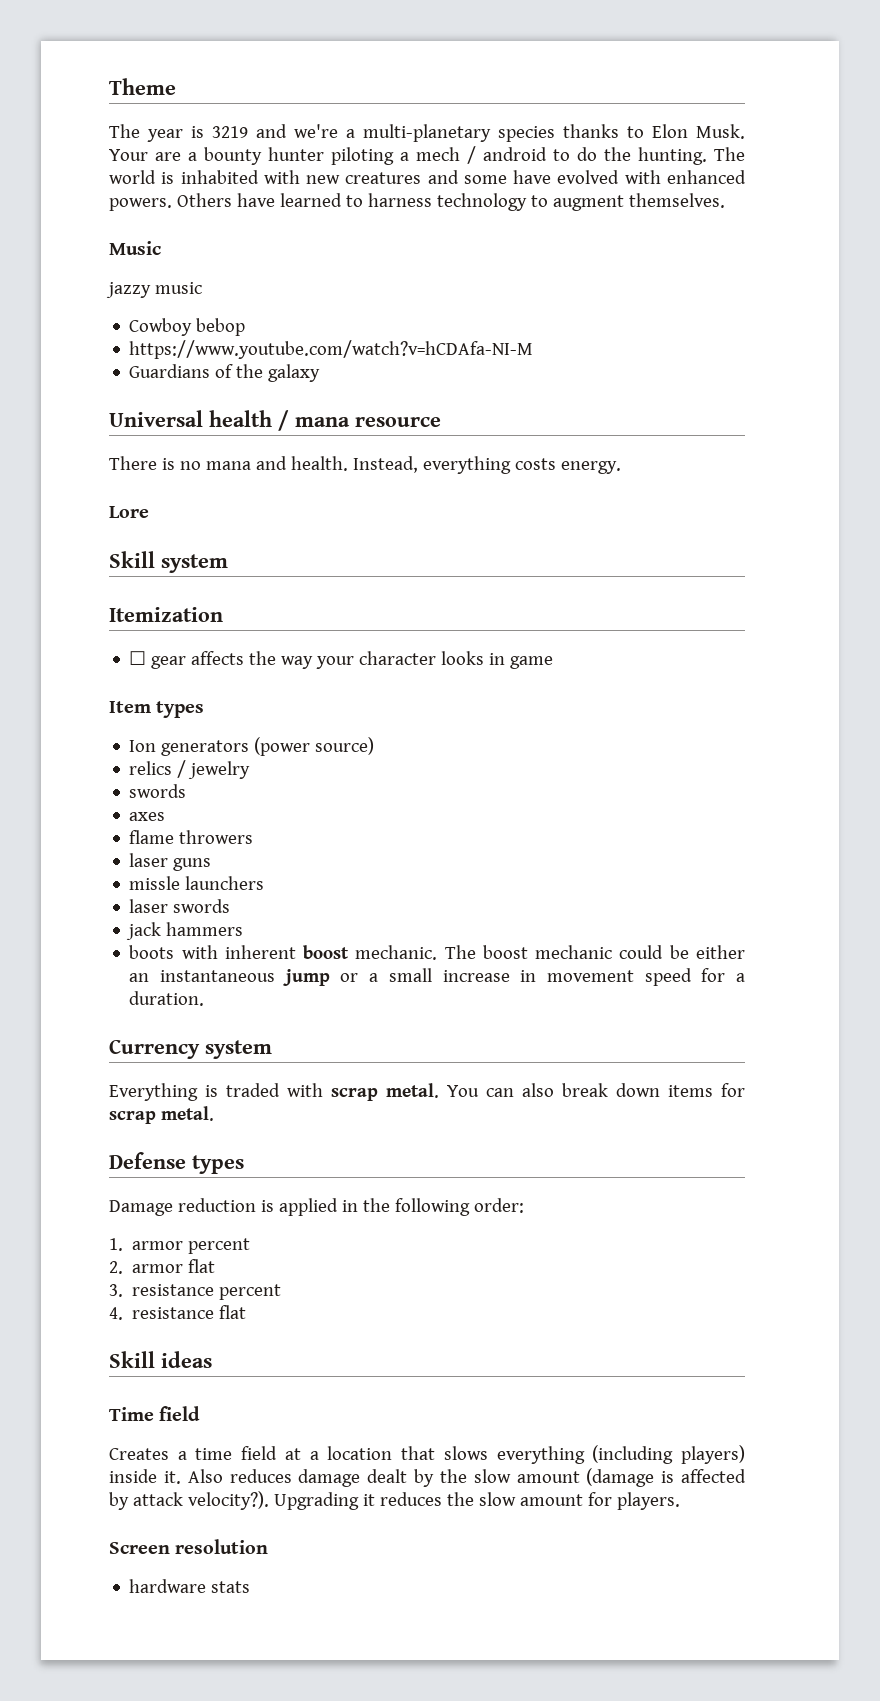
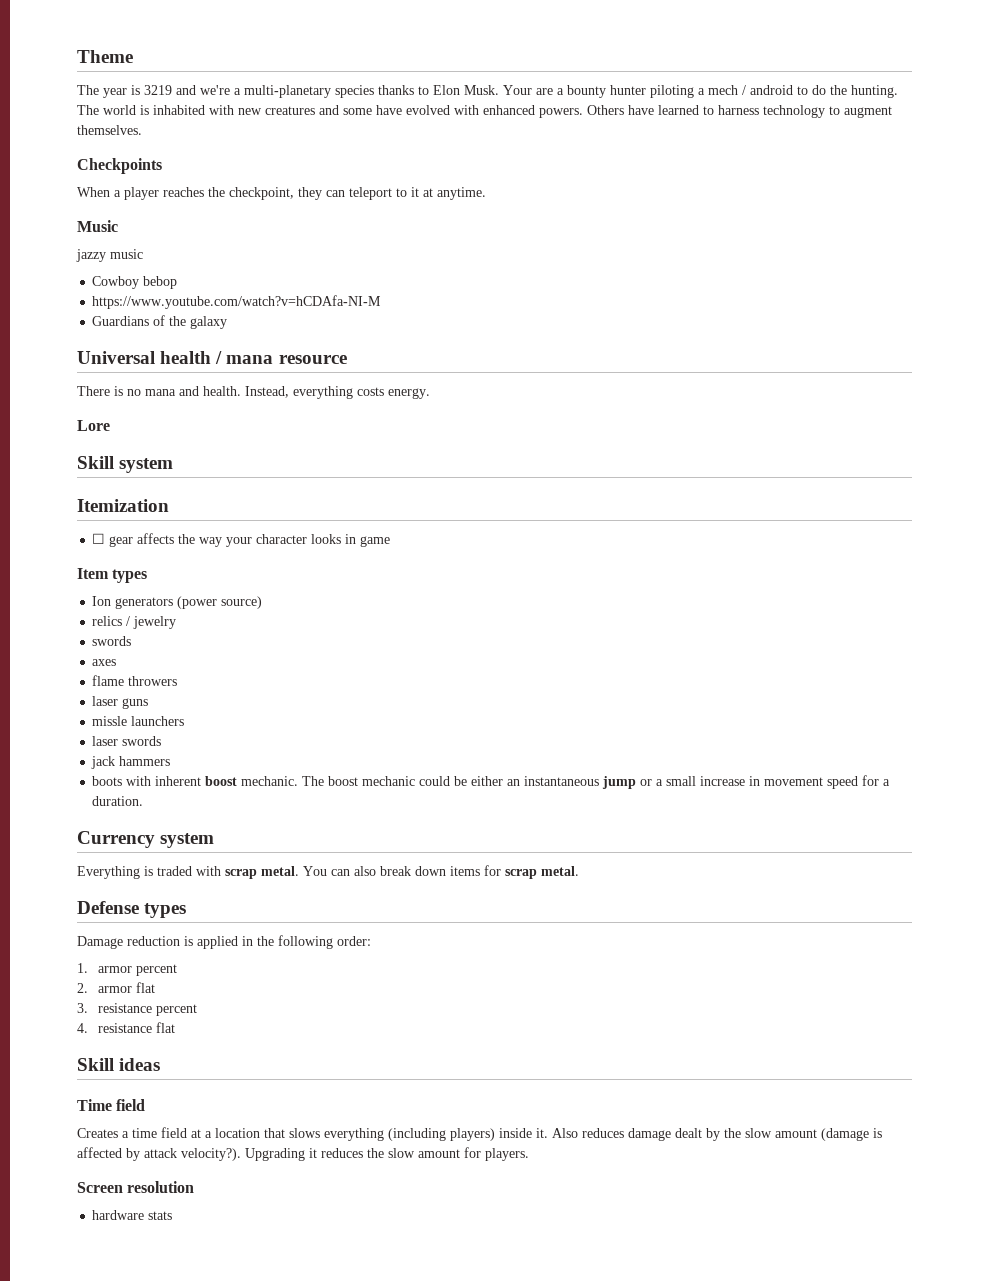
(725, 200) none -> [77,158,162,174] [77,187,486,200] // Checkpoints // When a player reaches the checkpoint, they can teleport to it at anytime.

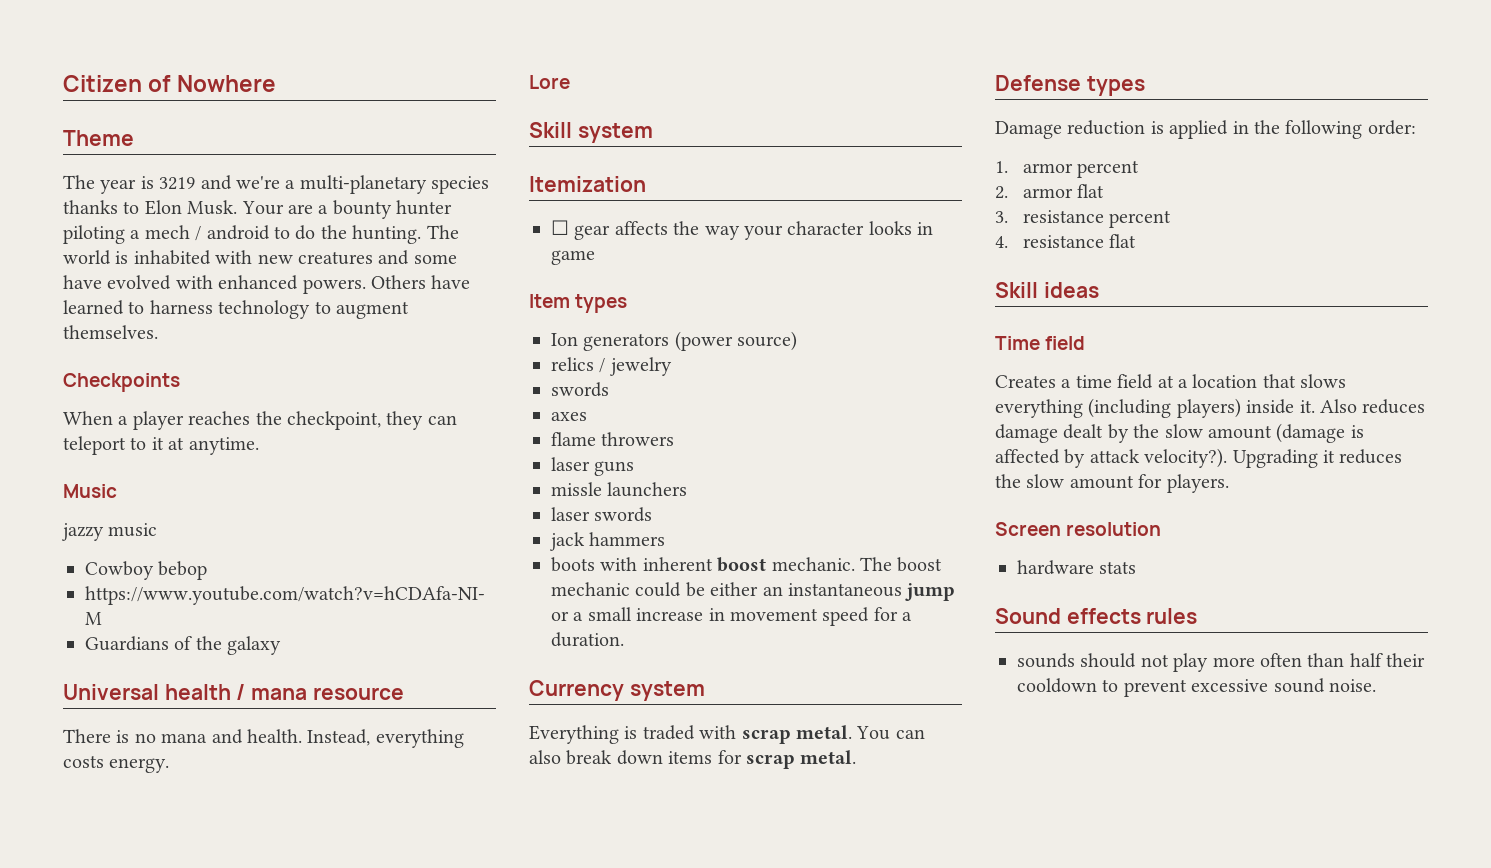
(77, 56) none -> [63,75,277,92] Citizen of Nowhere //
(173, 1215) none -> [995,608,1198,624] [1017,653,1426,672] [1017,678,1376,697] // Sound effects rules // sounds should not play more often than half their cooldown to prevent excessive sound noise.

